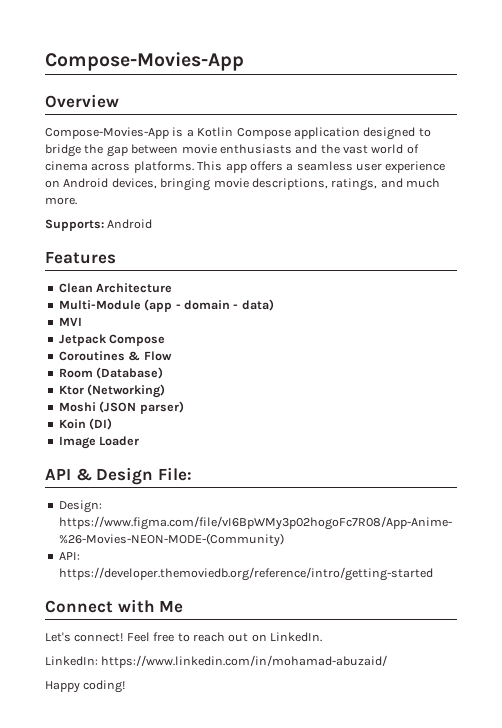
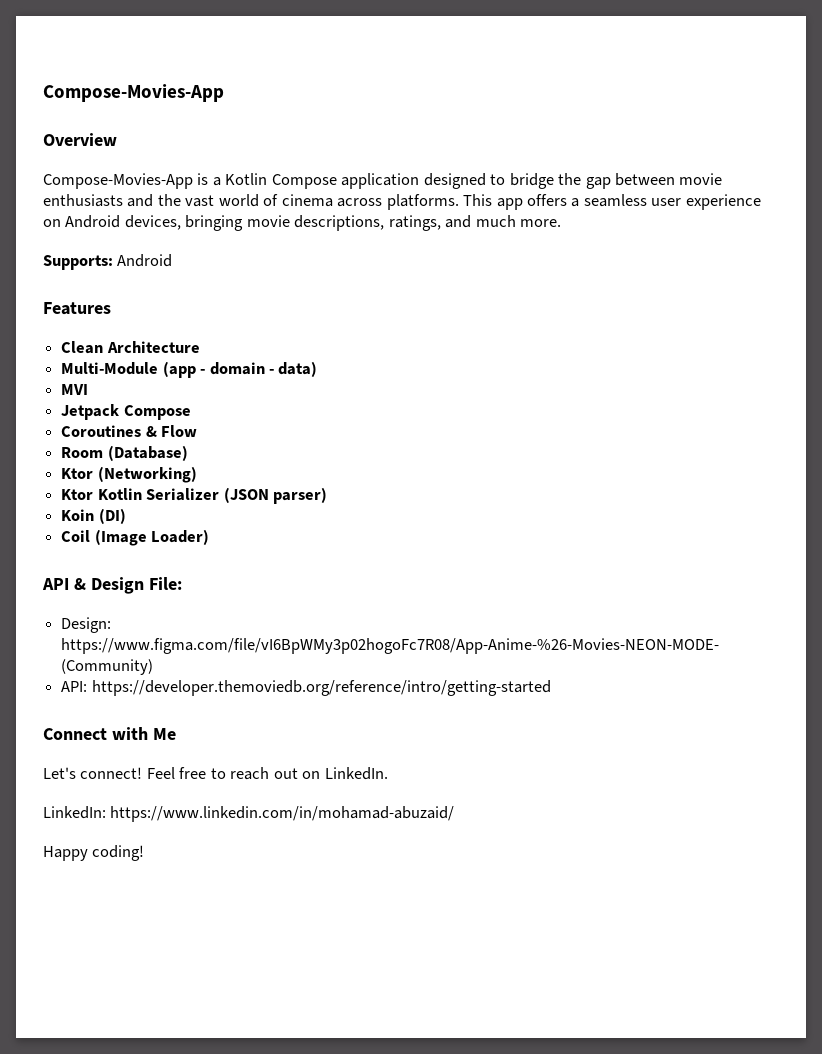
[58,402,96,412] Moshi -> [61,488,220,501] Ktor Kotlin Serializer
[58,436,140,449] Image Loader -> [61,529,210,546] Coil (Image Loader)

